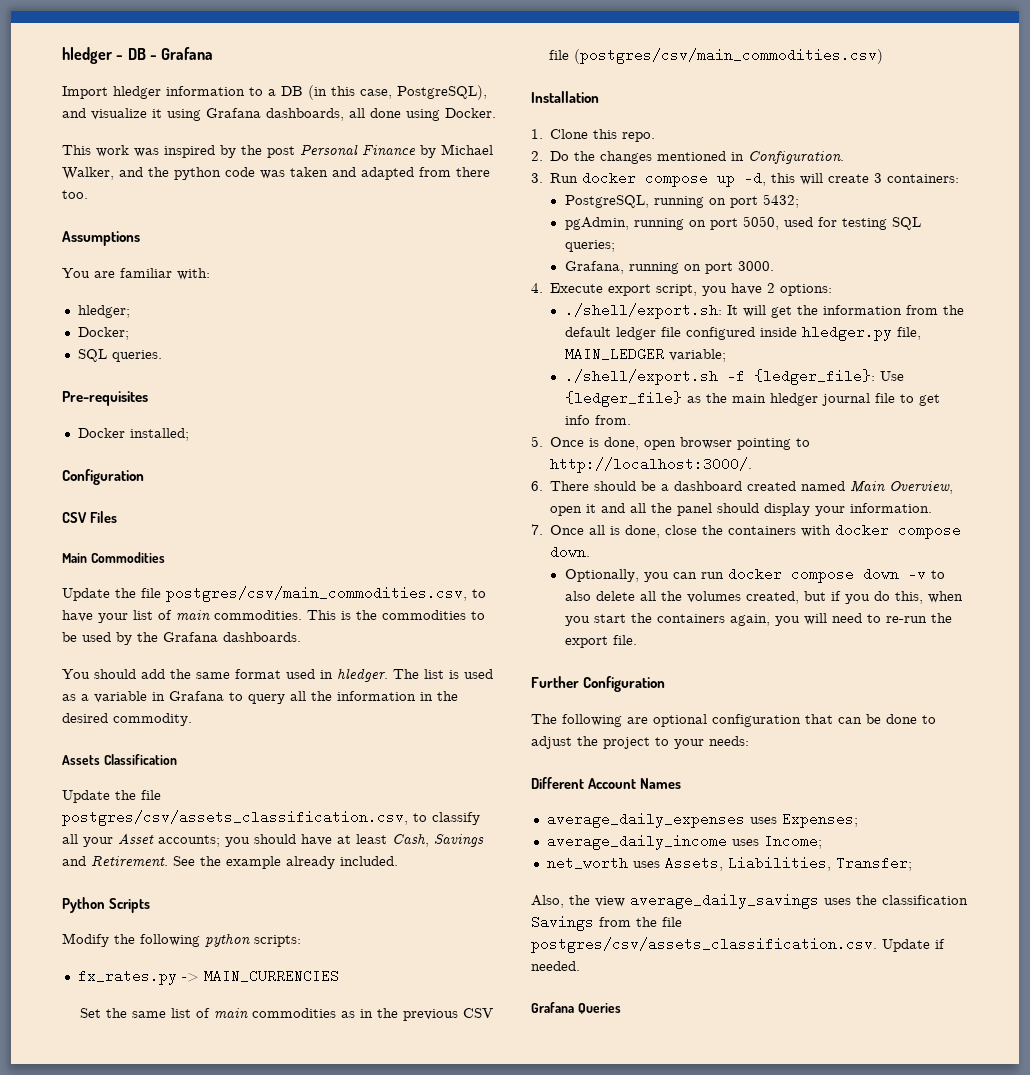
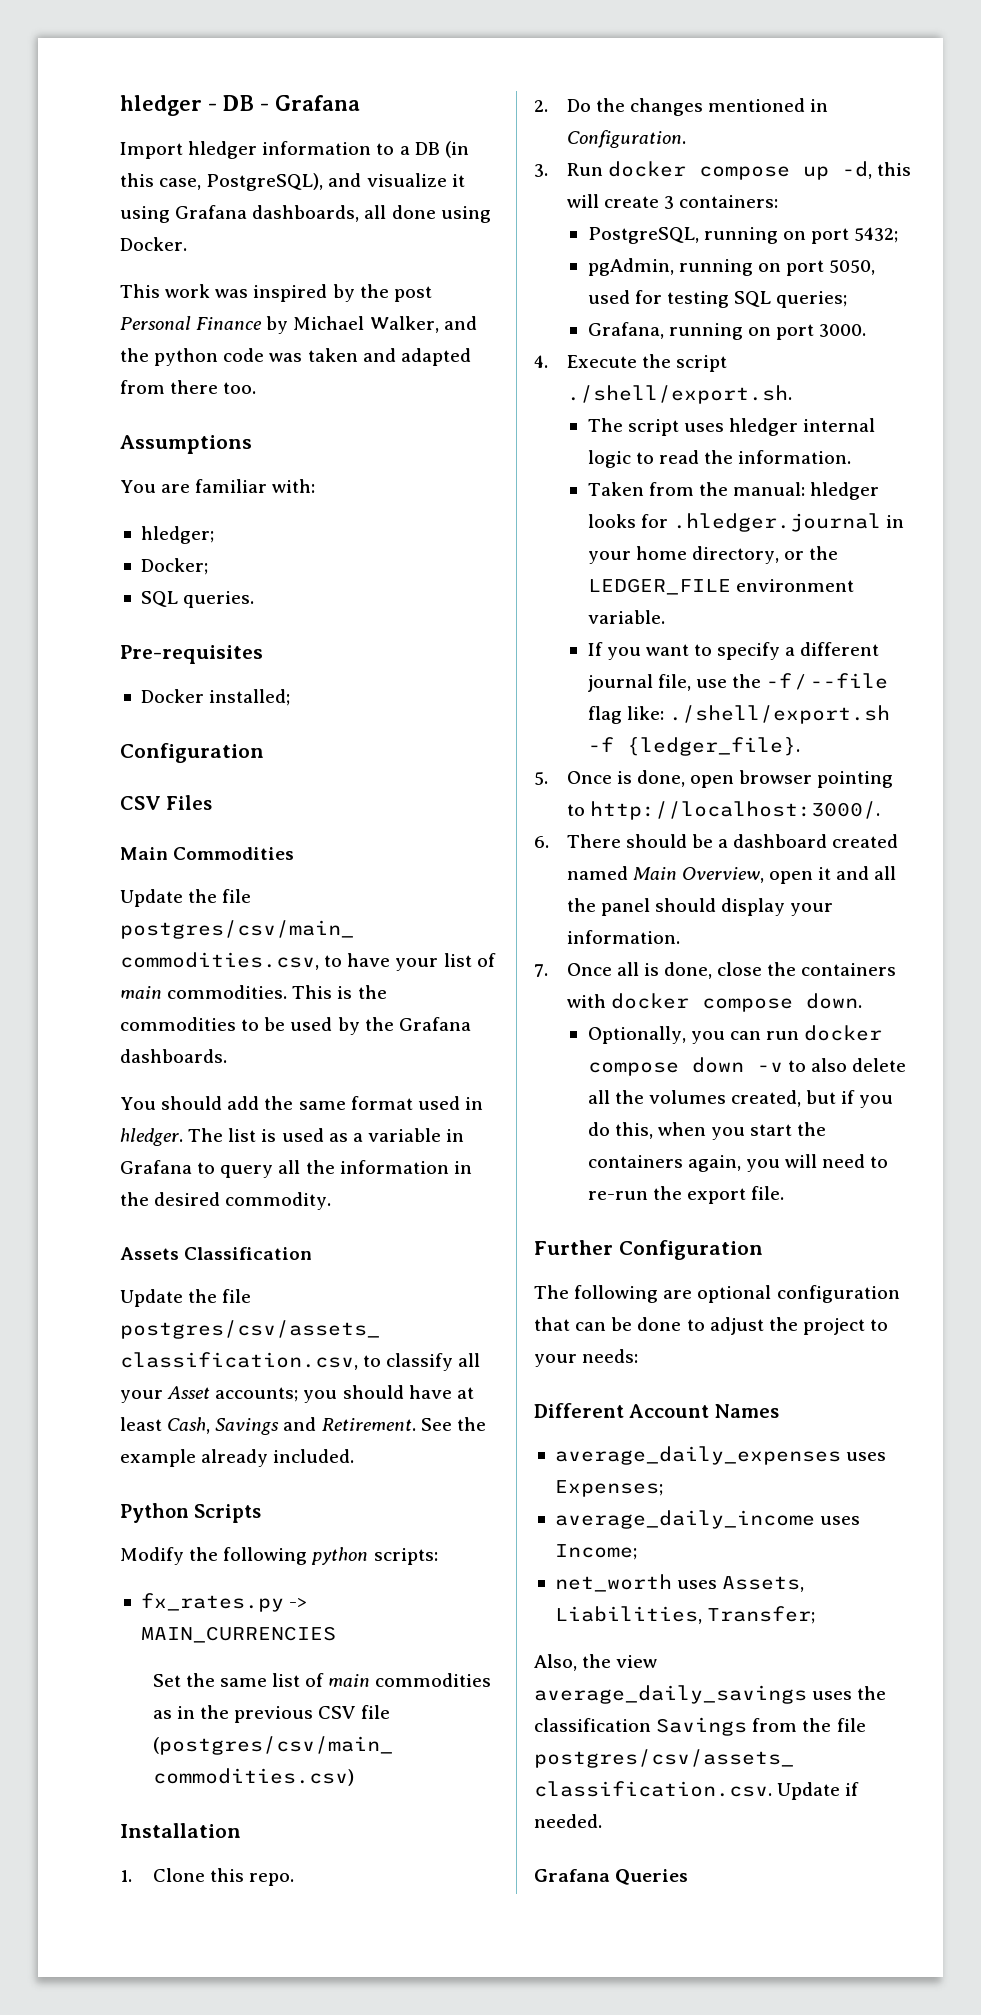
[608,283,833,296] [564,303,964,319] [564,325,921,341] [564,347,726,362] [564,369,904,385] [564,391,940,407] [564,415,631,425] export script, you have 2 options: // ./shell/export.sh: It will get the information from the default ledger file configured inside hledger.py file, MAIN_LEDGER variable; // ./shell/export.sh -f {ledger_file}: Use {ledger_file} as the main hledger journal file to get info from. -> [641,354,727,372] [566,385,792,404] [587,418,876,436] [587,450,852,468] [587,482,880,500] [587,513,904,532] [587,546,839,564] [587,578,854,595] [587,610,665,624] [587,642,880,660] [587,673,889,692] [587,705,890,724] [587,737,800,756] the script ./shell/export.sh. // The script uses hledger internal logic to read the information. // Taken from the manual: hledger looks for .hledger.journal in your home directory, or the LEDGER_FILE environment variable. // If you want to specify a different journal file, use the -f / --file flag like: ./shell/export.sh -f {ledger_file}.

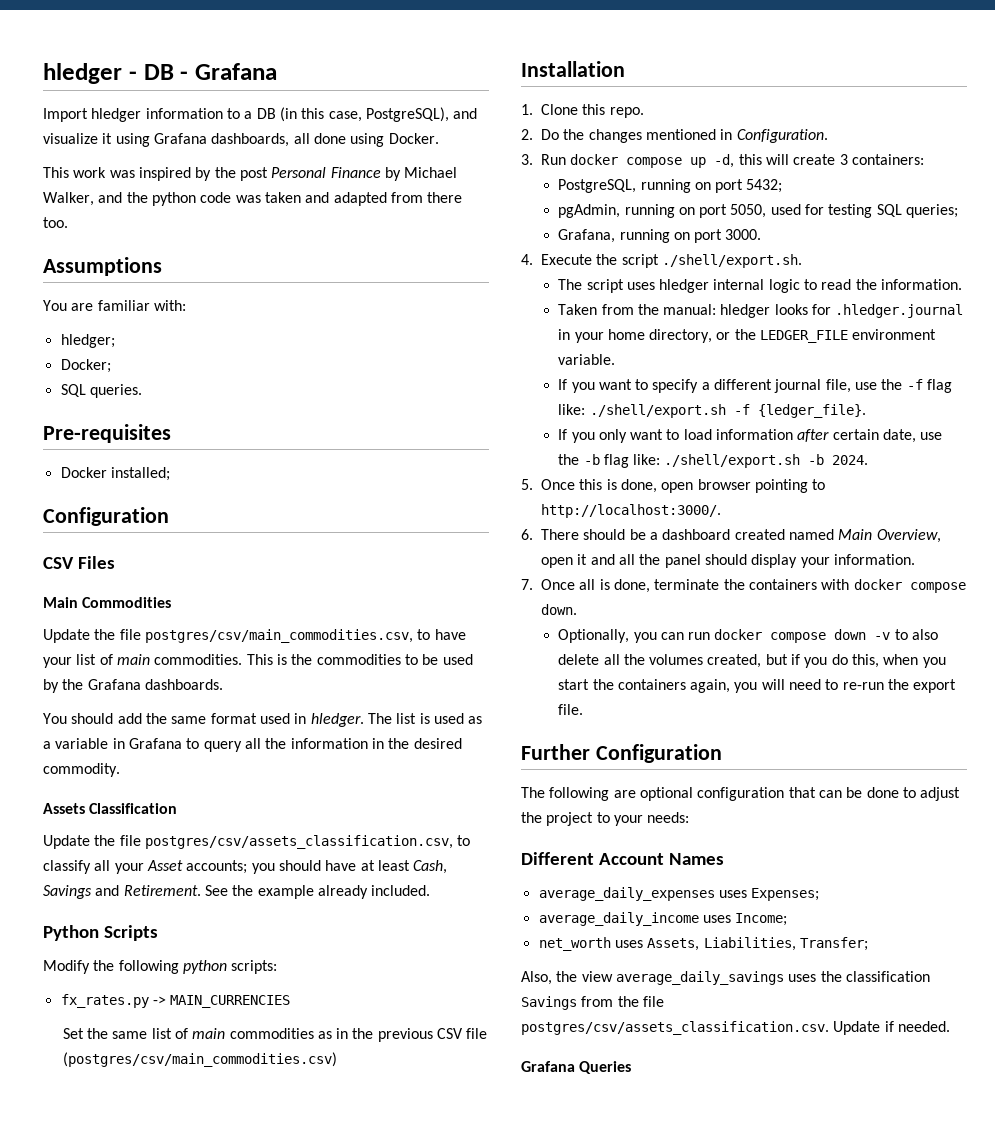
[797,673,889,690] / --file -> (923, 384) none
(800, 746) none -> [558,429,943,443] [558,454,869,468] // If you only want to load information after certain date, use the -b flag like: ./shell/export.sh -b 2024.
(612, 777) none -> [579,479,603,490] this
[717,962,763,976] close -> [654,579,720,590] terminate

